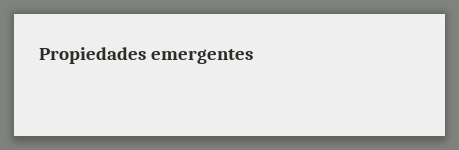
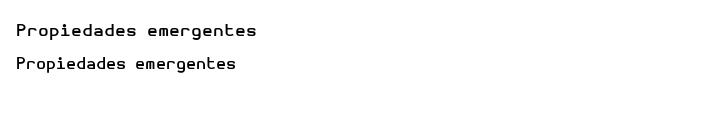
[39,47,253,64] Propiedades emergentes -> [16,24,257,41] [16,57,236,73] Propiedades emergentes // Propiedades emergentes

